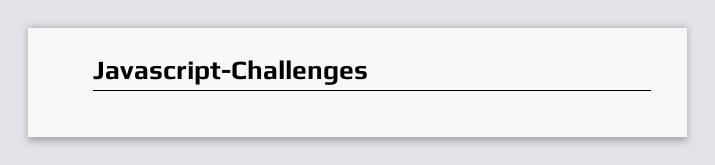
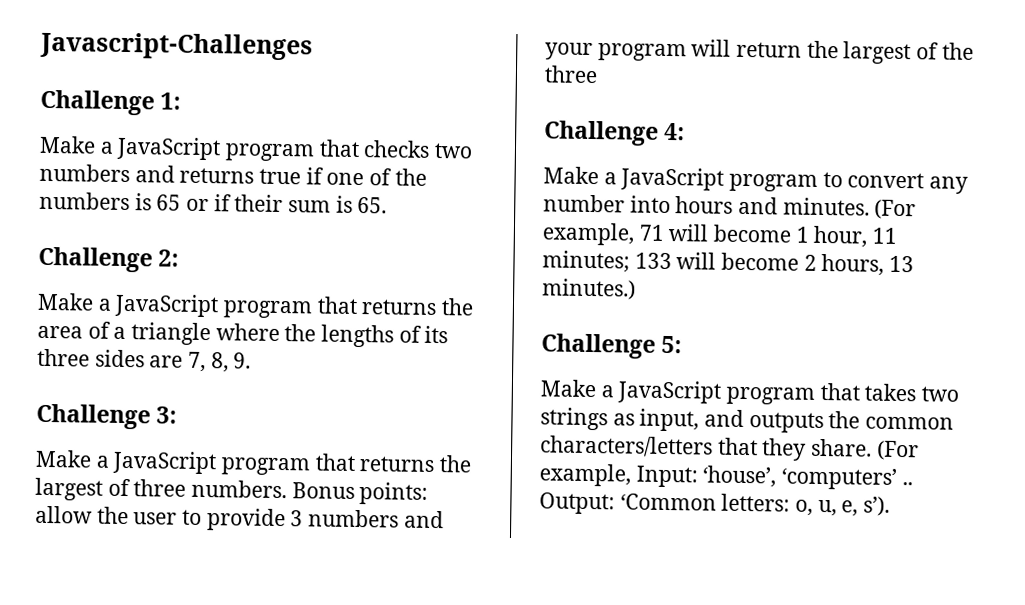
(368, 72) none -> [40,89,182,116] [39,135,474,162] [39,163,427,186] [39,191,388,214] [38,246,180,273] [37,292,475,319] [37,321,449,348] [37,348,252,373] [36,403,178,430] [35,449,473,476] [35,477,429,505] [35,505,444,532] [545,39,974,65] [544,65,598,84] [544,120,686,146] [543,166,969,194] [543,194,917,220] [542,222,898,248] [542,250,915,276] [542,278,636,300] [541,333,683,359] [540,379,960,405] [540,407,955,434] [540,435,919,461] [539,463,913,490] [539,492,891,517] // Challenge 1: // Make a JavaScript program that checks two numbers and returns true if one of the numbers is 65 or if their sum is 65. // Challenge 2: // Make a JavaScript program that returns the area of a triangle where the lengths of its three sides are 7, 8, 9. // Challenge 3: // Make a JavaScript program that returns the largest of three numbers. Bonus points: allow the user to provide 3 numbers and your program will return the largest of the three // Challenge 4: // Make a JavaScript program to convert any number into hours and minutes. (For example, 71 will become 1 hour, 11 minutes; 133 will become 2 hours, 13 minutes.) // Challenge 5: // Make a JavaScript program that takes two strings as input, and outputs the common characters/letters that they share. (For example, Input: ‘house’, ‘computers’ .. Output: ‘Common letters: o, u, e, s’).

